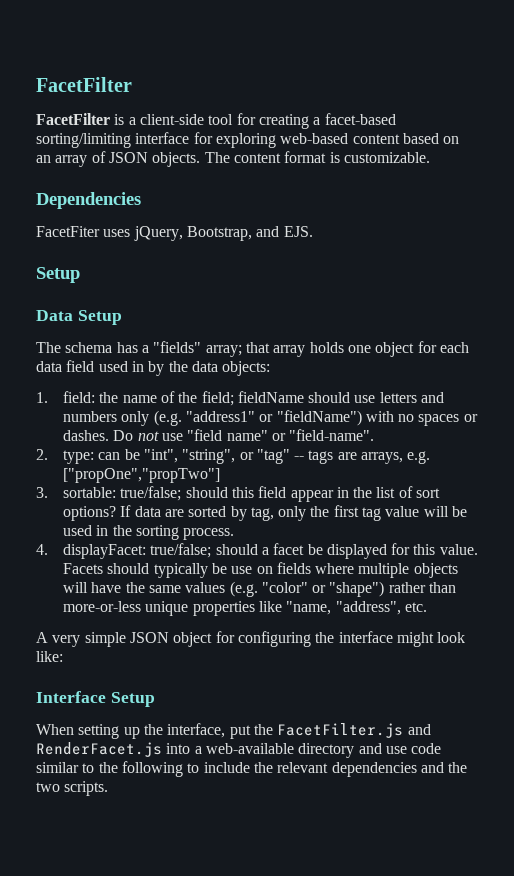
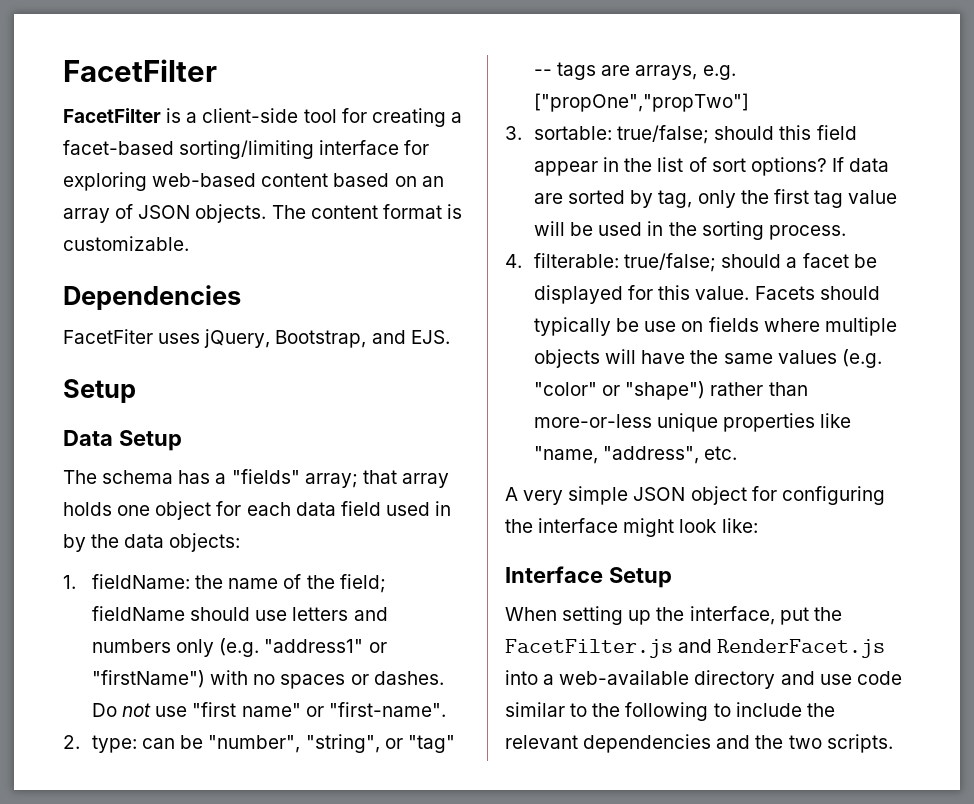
[62,391,95,403] field: -> [92,574,191,589] fieldName:
[276,410,362,426] "fieldName") -> [92,670,206,688] "firstName")
[187,429,223,441] "field -> [192,702,237,717] "first
[289,429,375,441] "field-name". -> [328,702,446,717] "first-name".
[143,449,178,463] "int", -> [208,735,301,753] "number",
[62,544,146,559] displayFacet: -> [534,253,620,268] filterable:

